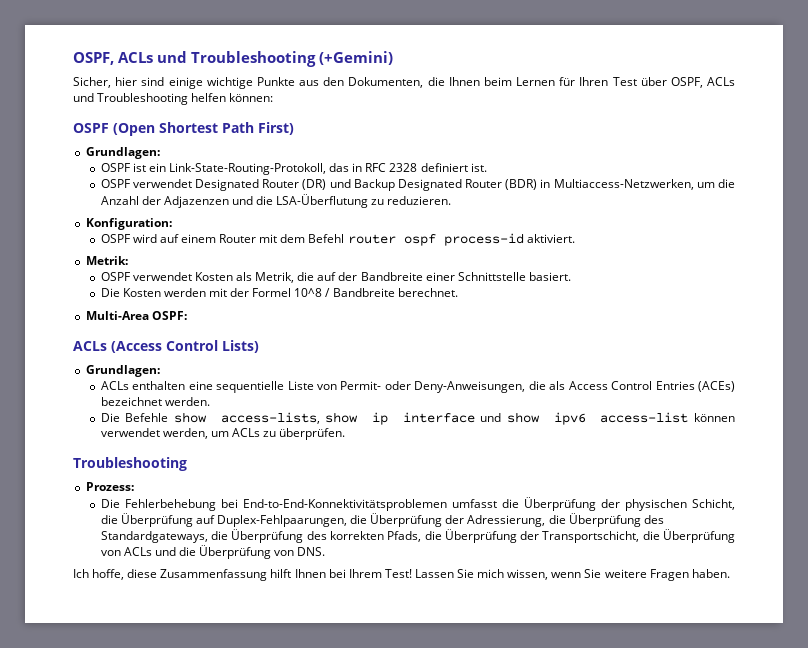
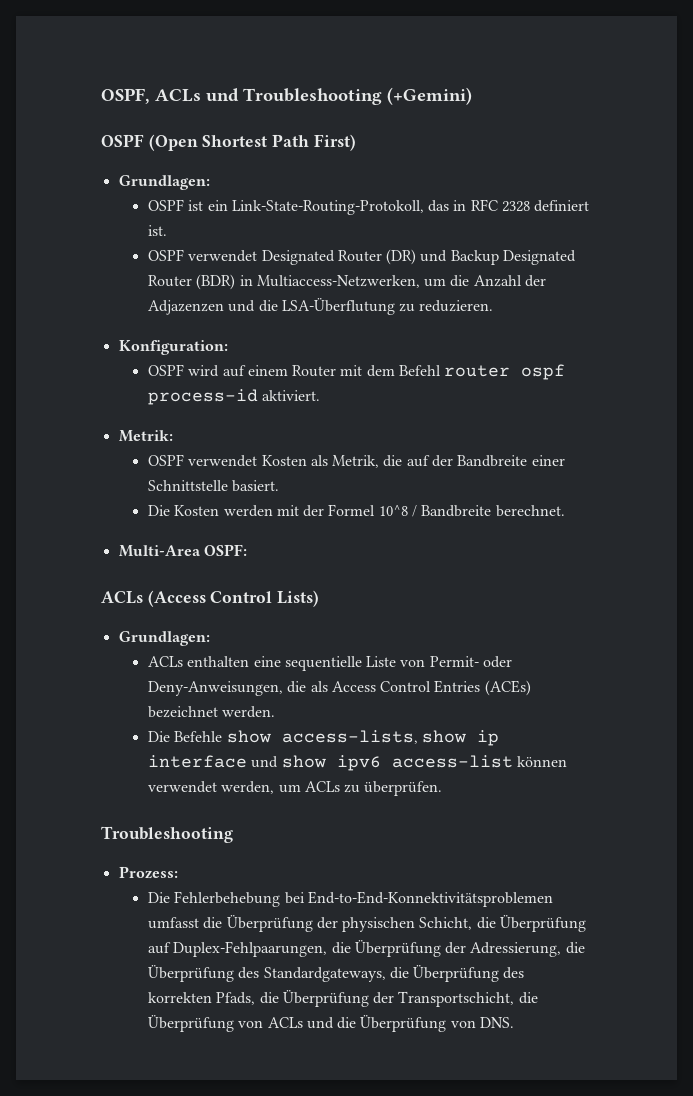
[73,77,735,89] [73,93,274,105] // Sicher, hier sind einige wichtige Punkte aus den Dokumenten, die Ihnen beim Lernen für Ihren Test über OSPF, ACLs und Troubleshooting helfen können: -> (472, 96) none
[73,569,730,581] // Ich hoffe, diese Zusammenfassung hilft Ihnen bei Ihrem Test! Lassen Sie mich wissen, wenn Sie weitere Fragen haben. -> (515, 1022) none

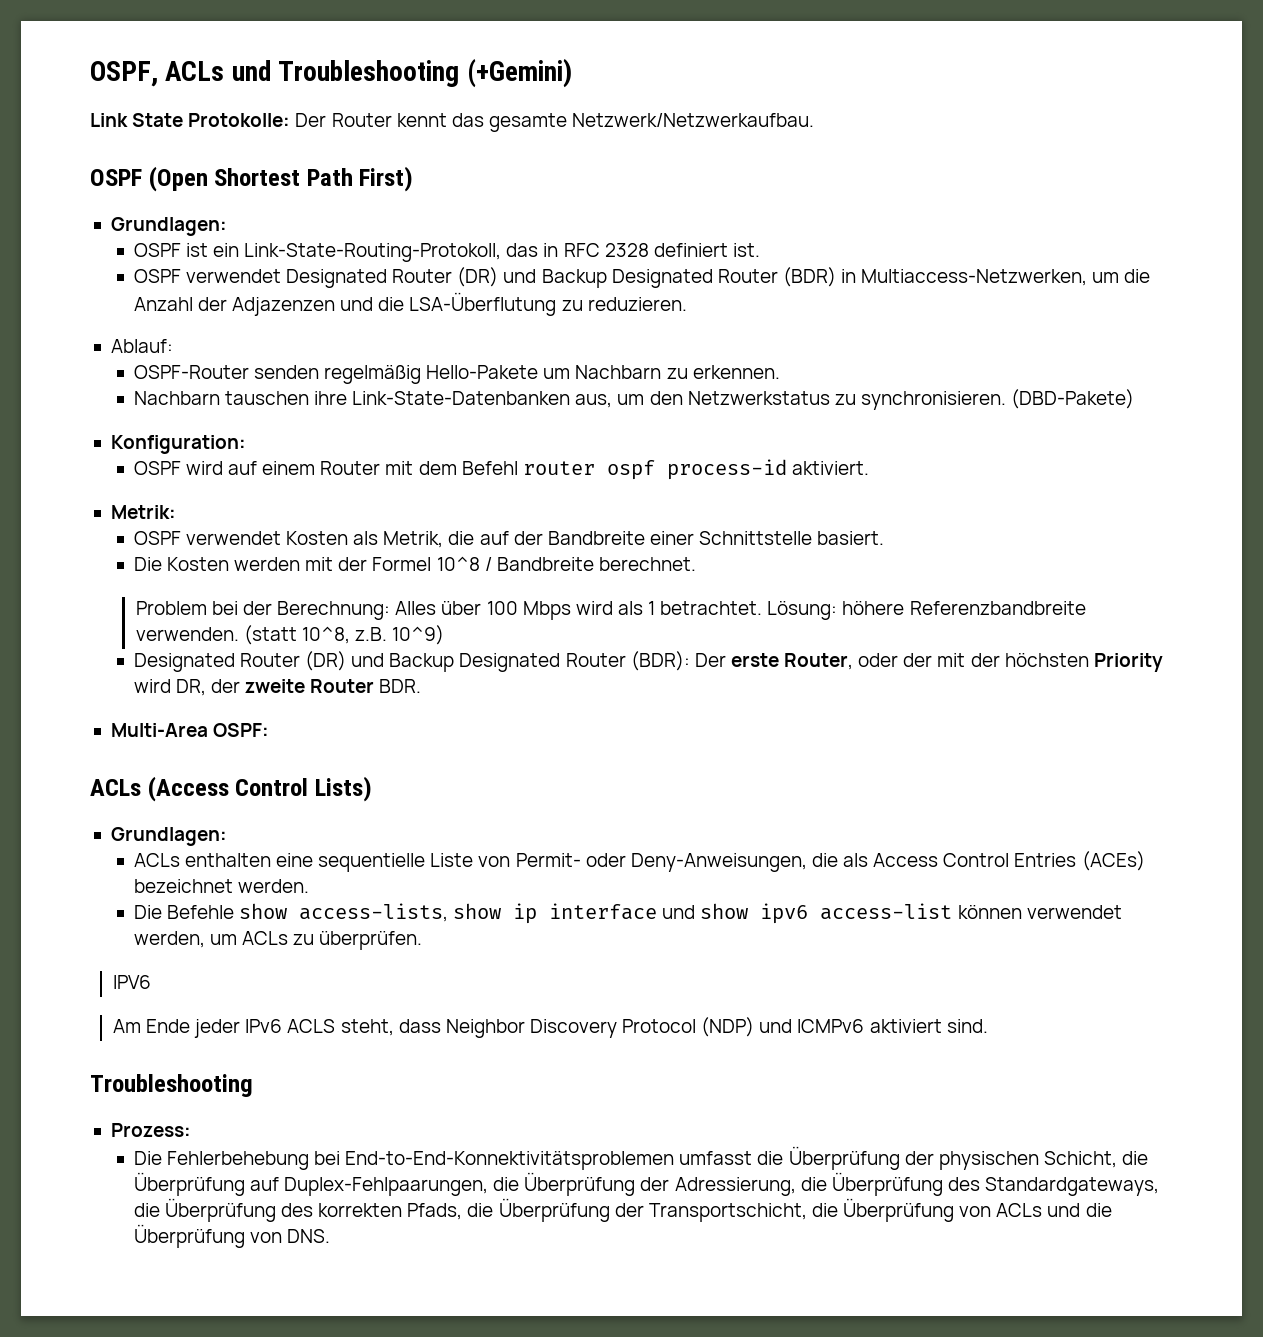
(472, 96) none -> [90,113,815,132] // Link State Protokolle: Der Router kennt das gesamte Netzwerk/Netzwerkaufbau.
(494, 306) none -> [110,339,173,353] [133,365,780,384] [133,389,1135,410] // Ablauf: // OSPF-Router senden regelmäßig Hello-Pakete um Nachbarn zu erkennen. // Nachbarn tauschen ihre Link-State-Datenbanken aus, um den Netzwerkstatus zu synchronisieren. (DBD-Pakete)
(565, 511) none -> [135,601,1086,620] [135,625,445,645] [133,651,1163,672] [133,679,422,696] // Problem bei der Berechnung: Alles über 100 Mbps wird als 1 betrachtet. Lösung: höhere Referenzbandbreite verwenden. (statt 10^8, z.B. 10^9) // Designated Router (DR) und Backup Designated Router (BDR): Der erste Router, oder der mit der höchsten Priority wird DR, der zweite Router BDR.
(443, 788) none -> [112,975,151,989] [112,1017,988,1038] // IPV6 // Am Ende jeder IPv6 ACLS steht, dass Neighbor Discovery Protocol (NDP) und ICMPv6 aktiviert sind.

